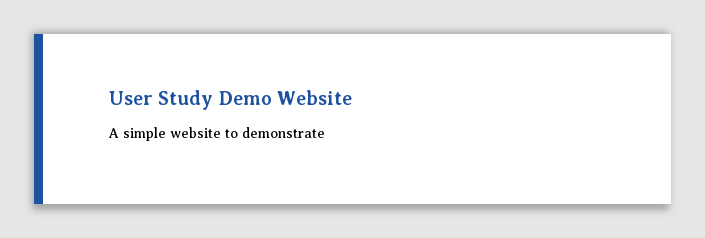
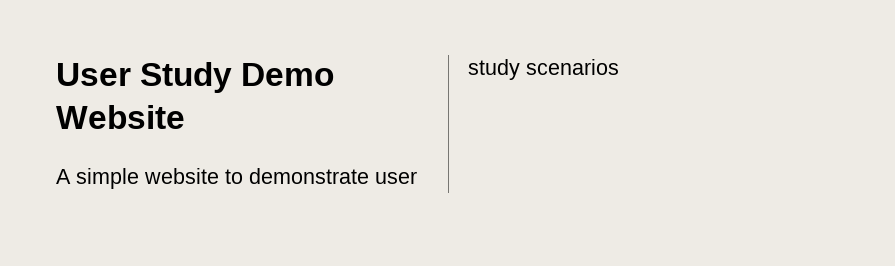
(325, 132) none -> [375,171,417,184] [468,59,619,80] user study scenarios

